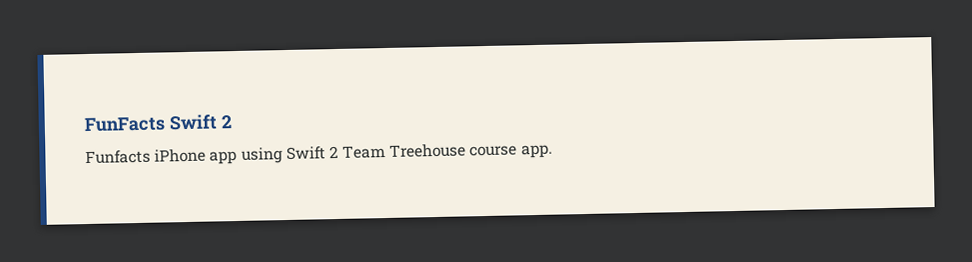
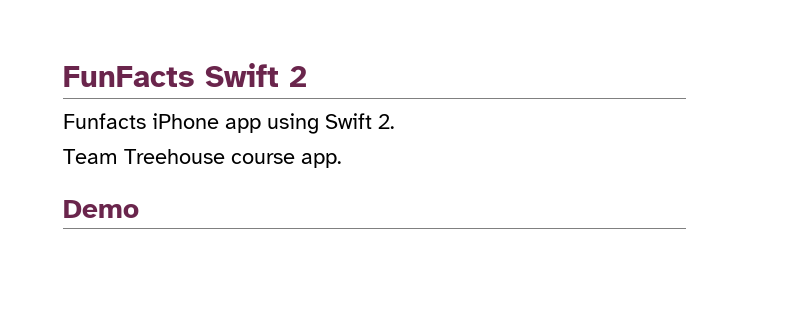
[328,145,339,159] 2 -> [378,114,395,129] 2. //
(553, 151) none -> [63,200,139,218] // Demo

